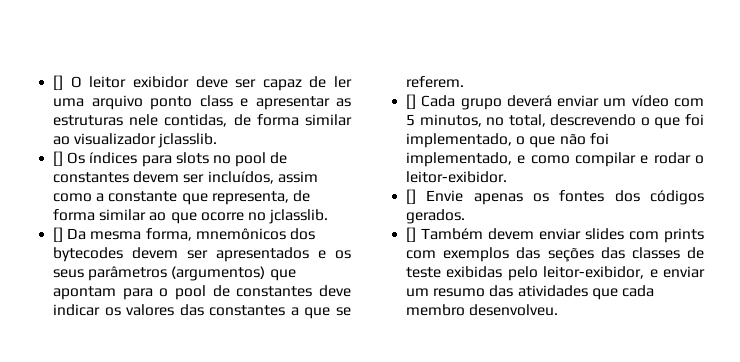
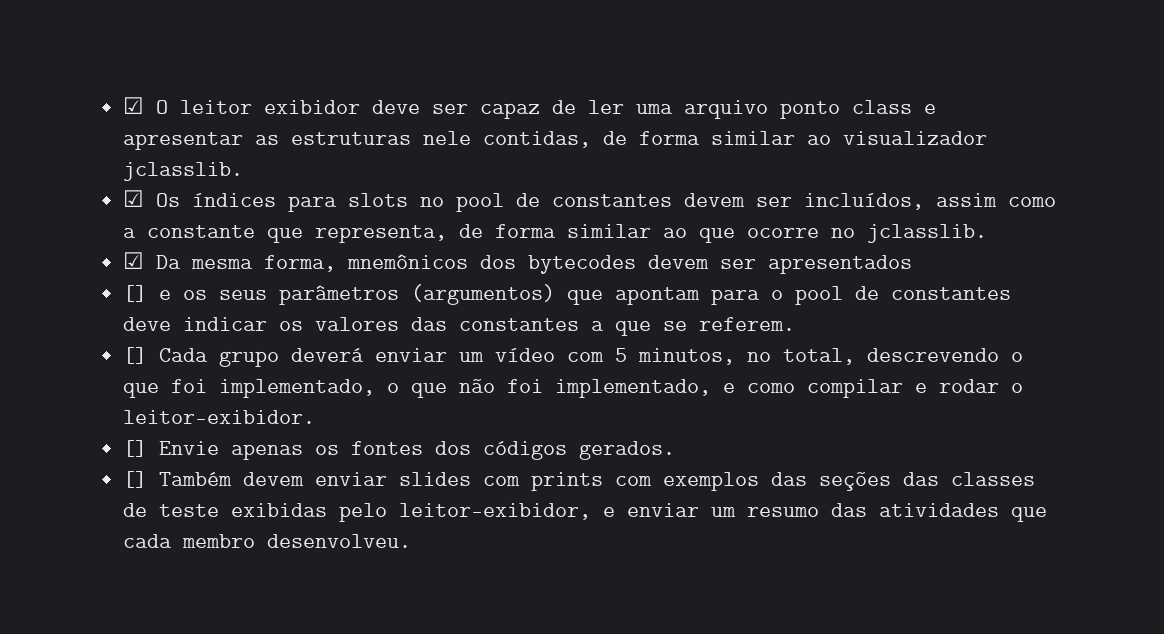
[53,75,64,90] [] -> [123,97,145,114] ☑
[53,151,64,166] [] -> [123,190,145,207] ☑
[53,227,64,242] [] -> [123,252,145,269] ☑
(310, 254) none -> [123,285,148,302] // []

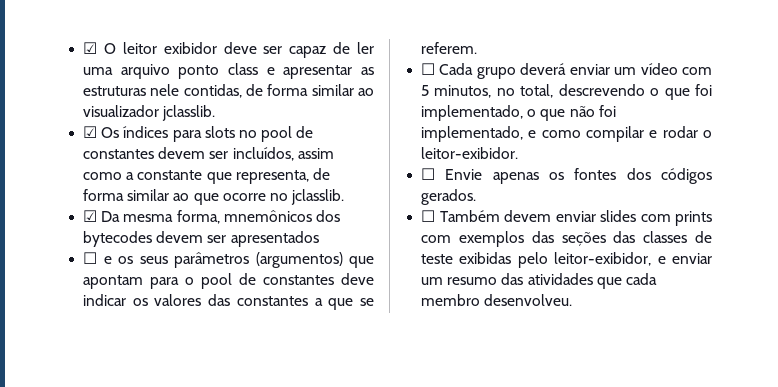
[123,285,148,302] [] -> [83,252,98,264] ☐
[123,347,148,364] [] -> [421,63,436,75] ☐
[123,440,148,457] [] -> [421,168,436,180] ☐
[123,471,148,488] [] -> [421,210,436,222] ☐

